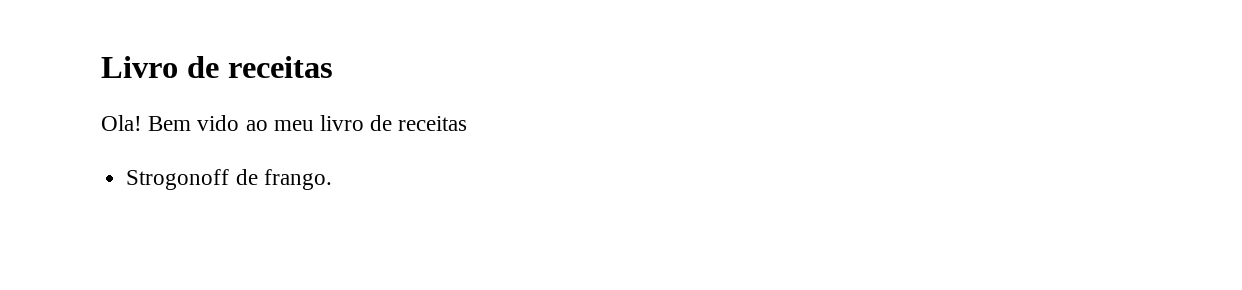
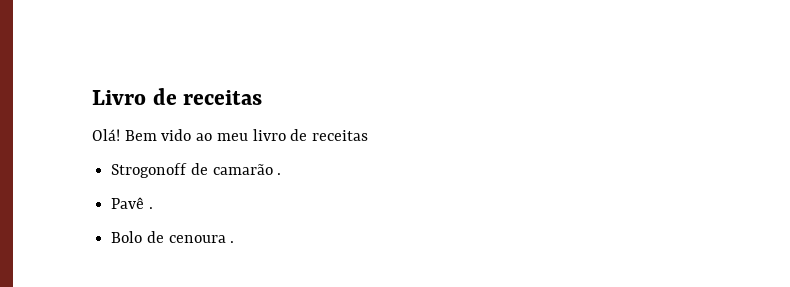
[101,115,142,131] Ola! -> [92,129,120,141] Olá!
[263,169,332,190] frango. -> [212,164,282,175] [111,197,153,209] [111,231,235,243] camarão . // Pavê . // Bolo de cenoura .

